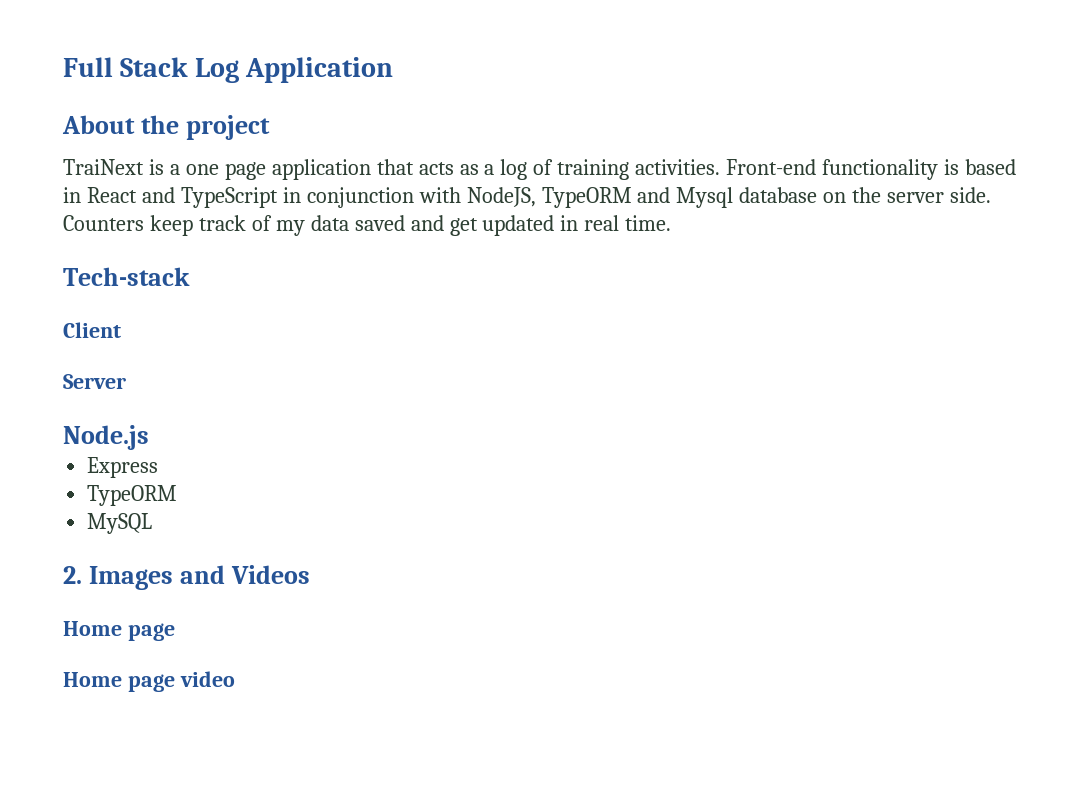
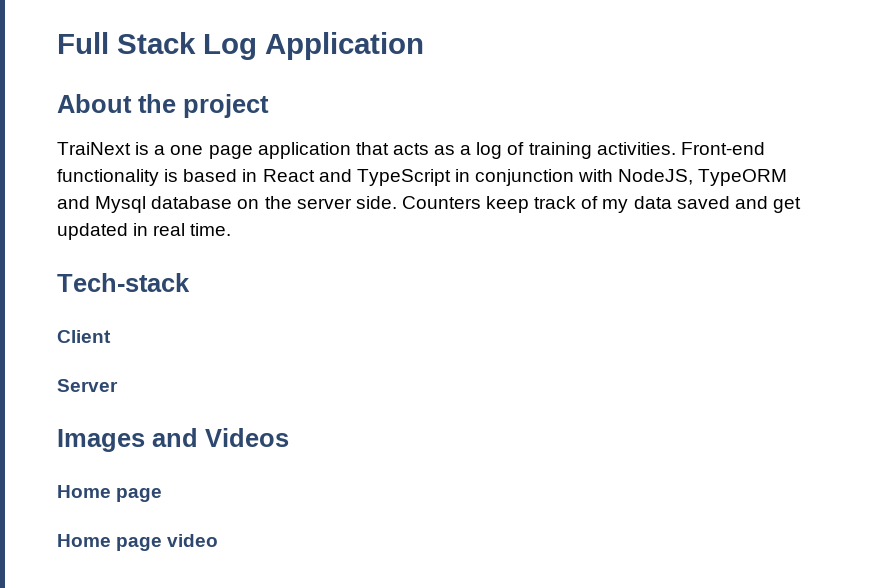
[63,425,149,450] [87,457,159,478] [87,485,178,506] [87,513,153,534] [63,566,82,584] Node.js // Express // TypeORM // MySQL // 2. -> (118, 385) none

